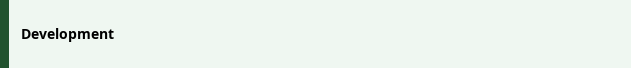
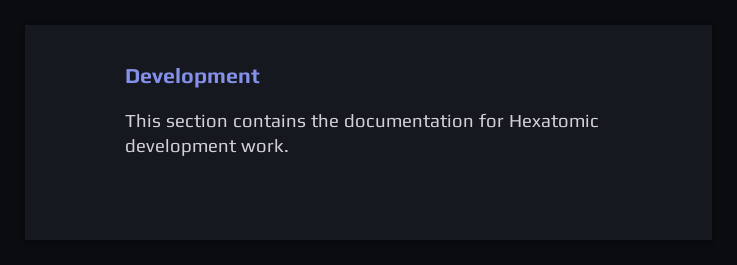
(114, 35) none -> [125,113,599,128] [125,139,289,156] // This section contains the documentation for Hexatomic development work.

